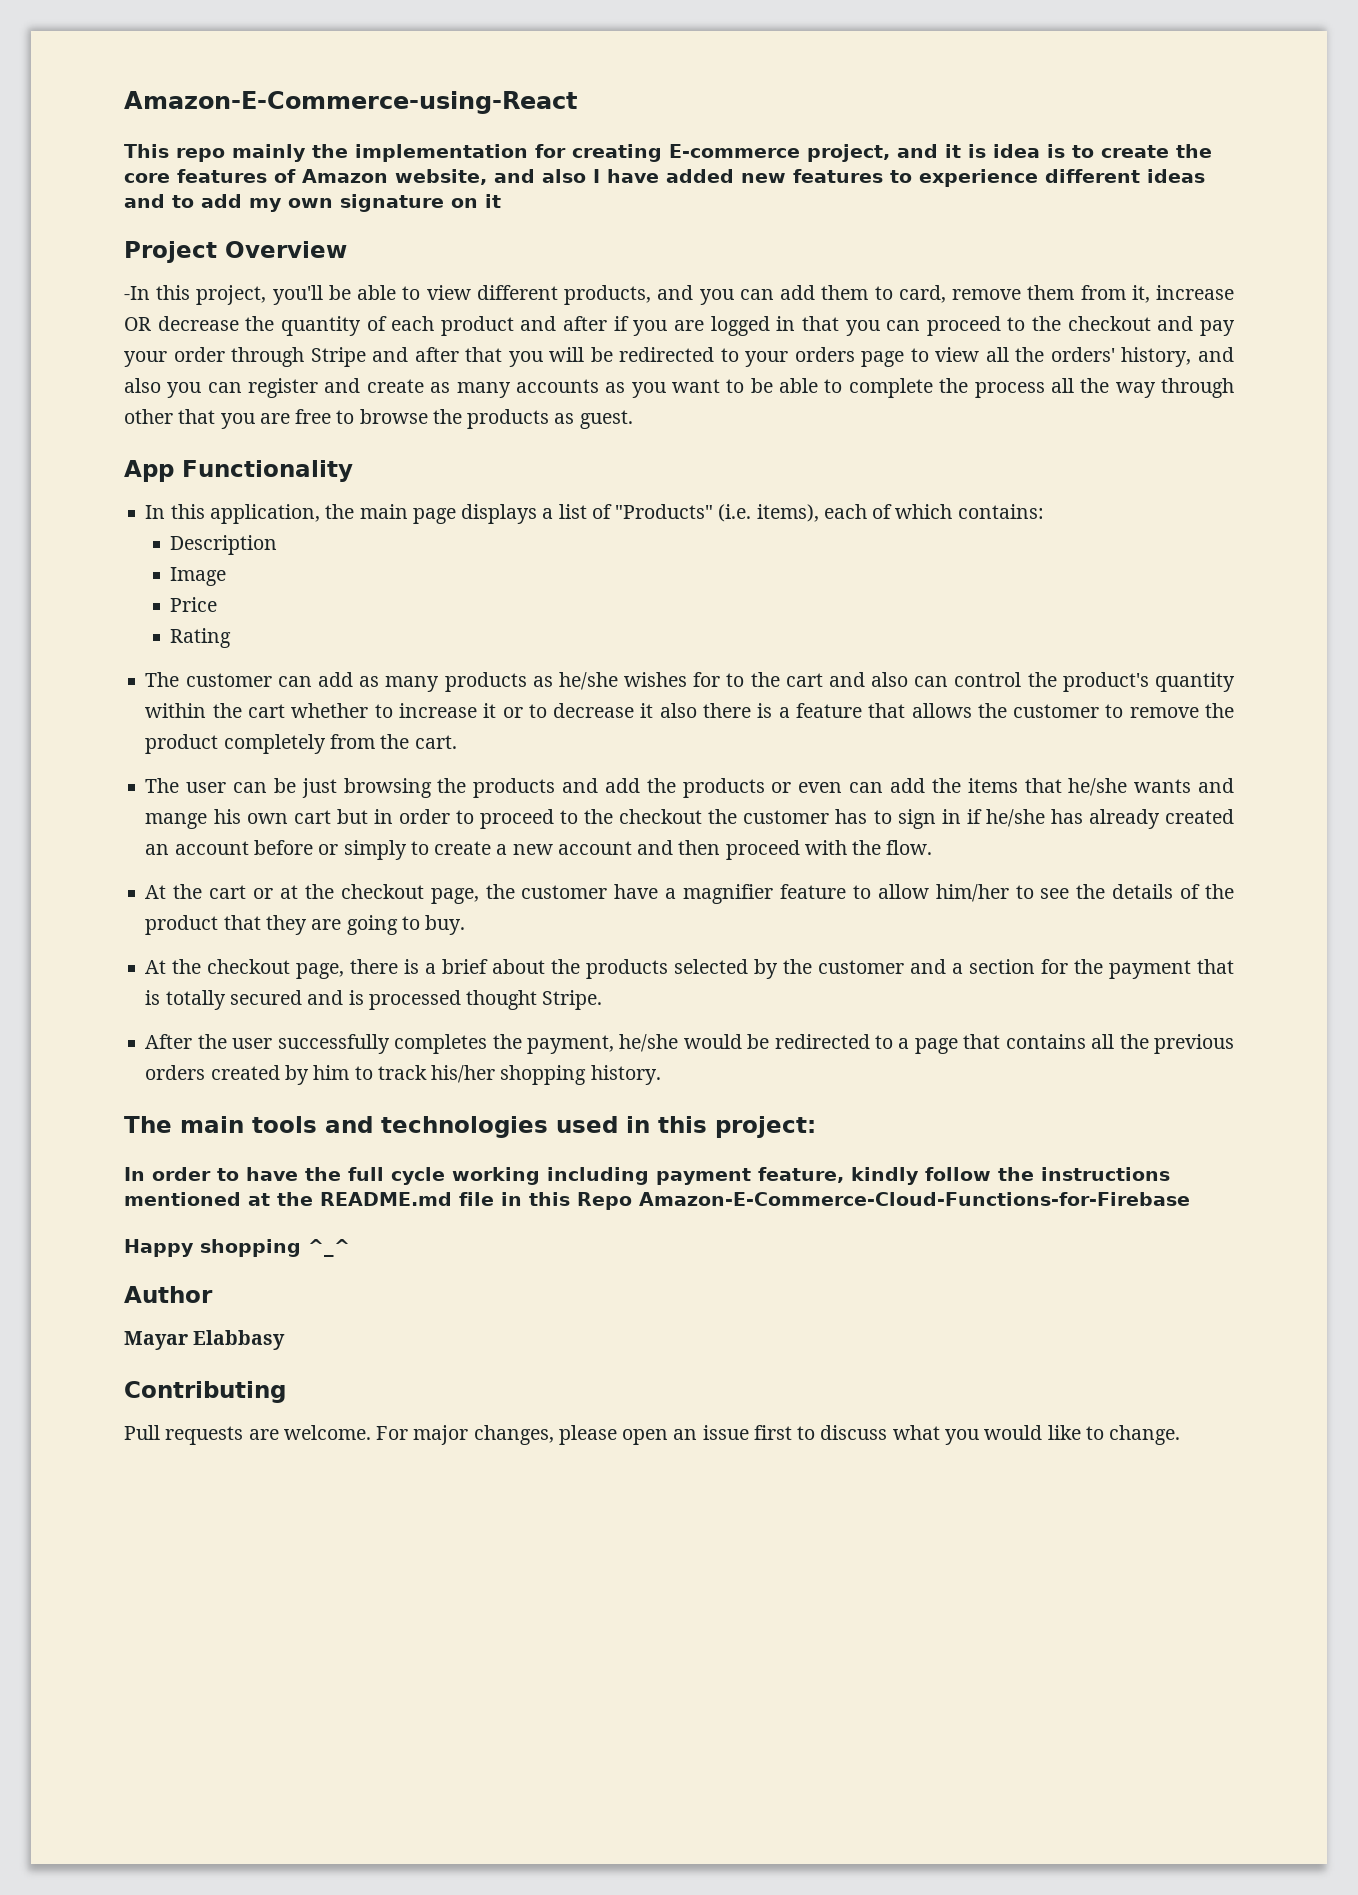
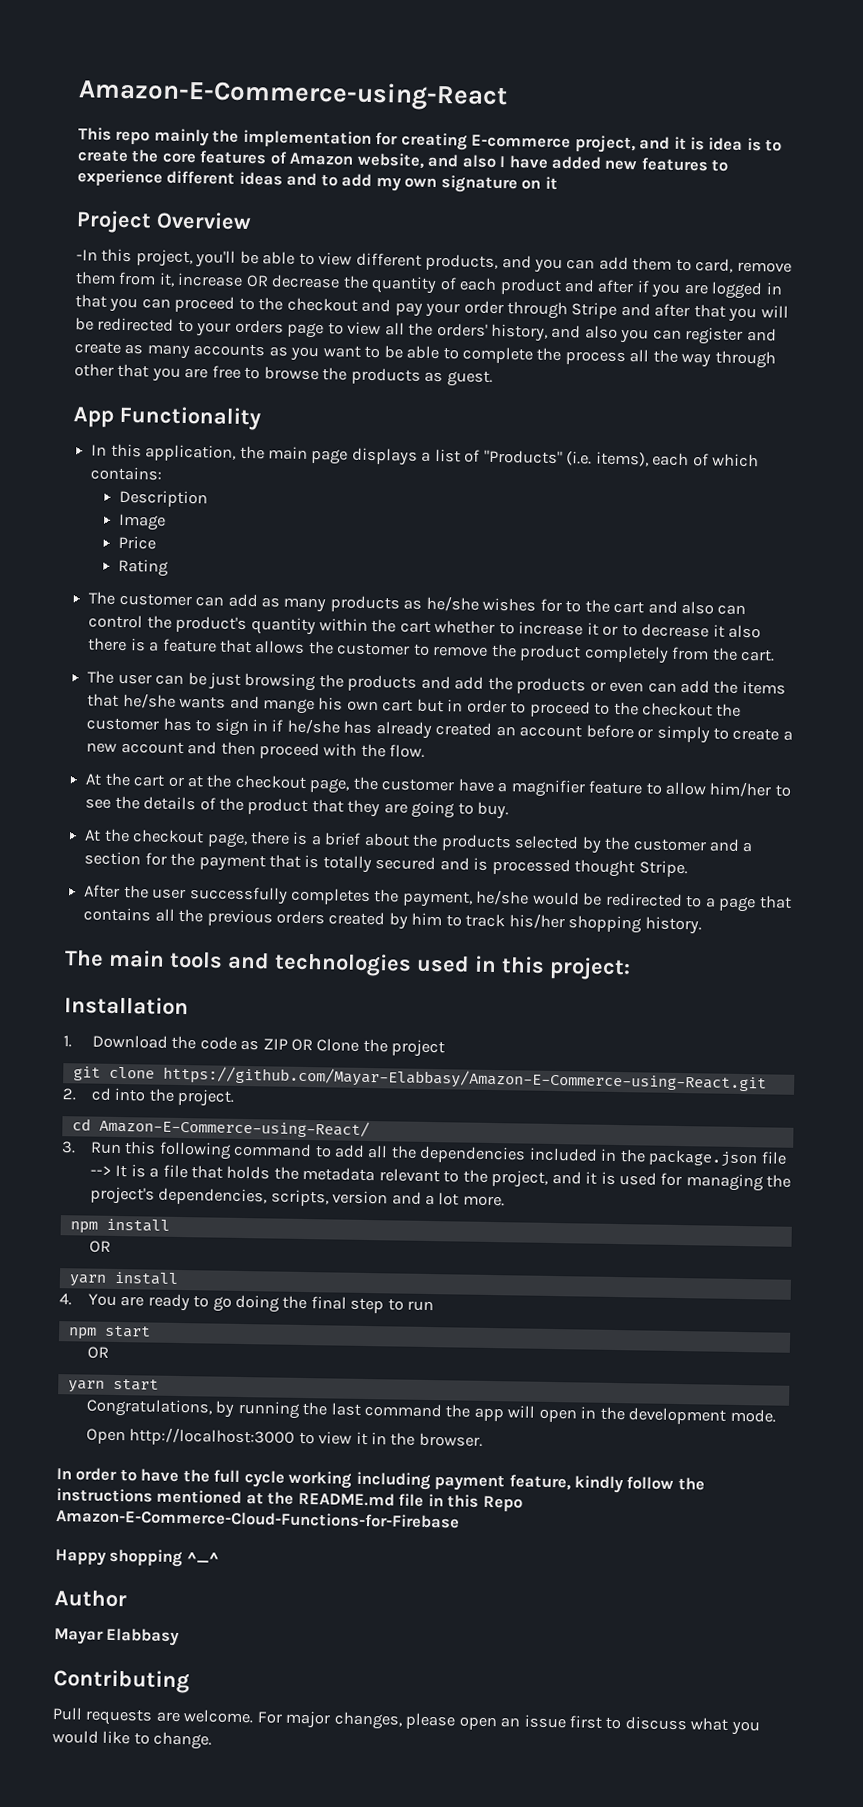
(816, 1127) none -> [64,996,189,1016] [63,1034,446,1058] [72,1065,767,1093] [62,1087,235,1107] [71,1117,370,1139] [61,1141,787,1168] [89,1164,792,1192] [89,1186,505,1207] [69,1218,170,1234] [88,1240,111,1253] [68,1271,179,1287] [59,1293,435,1314] [67,1325,151,1340] [86,1346,109,1359] [67,1378,159,1393] [85,1398,776,1425] [85,1427,483,1447] // Installation // 1. Download the code as ZIP OR Clone the project // git clone https://github.com/Mayar-Elabbasy/Amazon-E-Commerce-using-React.git // 2. cd into the project. // cd Amazon-E-Commerce-using-React/ // 3. Run this following command to add all the dependencies included in the package.json file --> It is a file that holds the metadata relevant to the project, and it is used for managing the project's dependencies, scripts, version and a lot more. // npm install // OR // yarn install // 4. You are ready to go doing the final step to run // npm start // OR // yarn start // Congratulations, by running the last command the app will open in the development mode. // Open http://localhost:3000 to view it in the browser.

